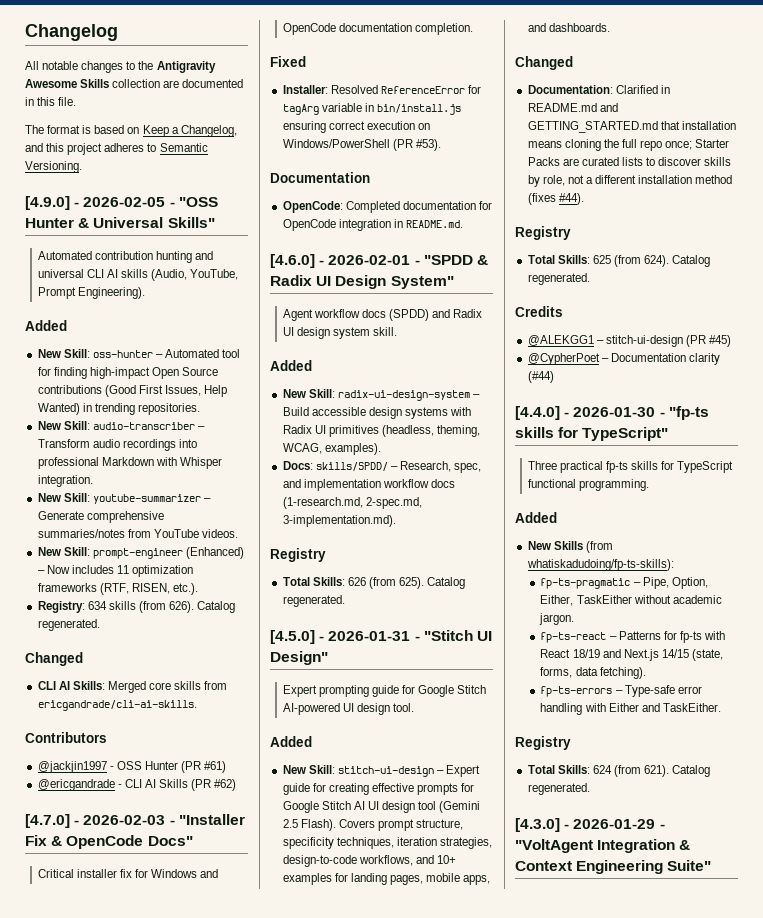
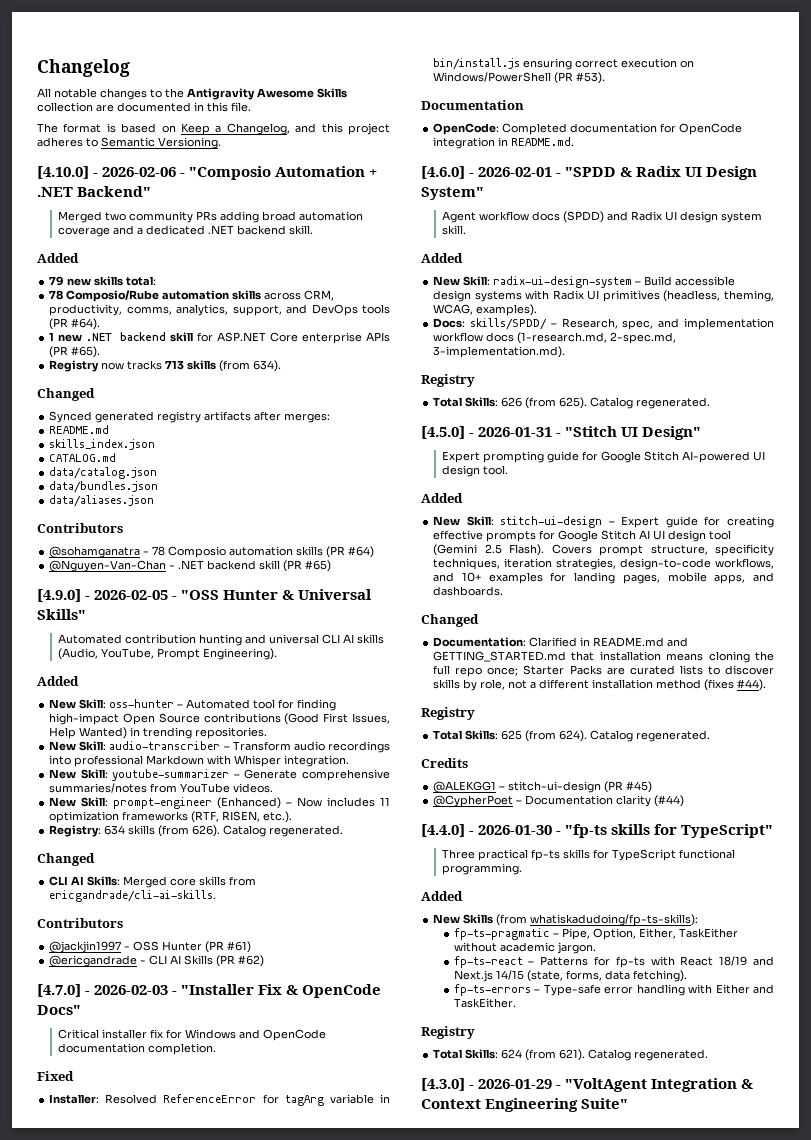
(82, 167) none -> [37,166,378,180] [37,186,152,197] [57,211,363,223] [57,225,313,237] [37,253,79,263] [49,276,157,286] [49,290,335,302] [49,304,390,316] [49,318,101,330] [49,332,391,344] [49,346,101,358] [49,360,282,372] [37,388,95,401] [49,411,331,423] [49,425,110,434] [49,439,156,450] [49,453,117,462] [49,467,158,479] [49,481,159,493] [49,495,155,507] [37,523,123,533] [49,546,375,558] [49,560,332,572] // [4.10.0] - 2026-02-06 - "Composio Automation + .NET Backend" // Merged two community PRs adding broad automation coverage and a dedicated .NET backend skill. // Added // 79 new skills total: // 78 Composio/Rube automation skills across CRM, productivity, comms, analytics, support, and DevOps tools (PR #64). // 1 new .NET backend skill for ASP.NET Core enterprise APIs (PR #65). // Registry now tracks 713 skills (from 634). // Changed // Synced generated registry artifacts after merges: // README.md // skills_index.json // CATALOG.md // data/catalog.json // data/bundles.json // data/aliases.json // Contributors // @sohamganatra - 78 Composio automation skills (PR #64) // @Nguyen-Van-Chan - .NET backend skill (PR #65)

